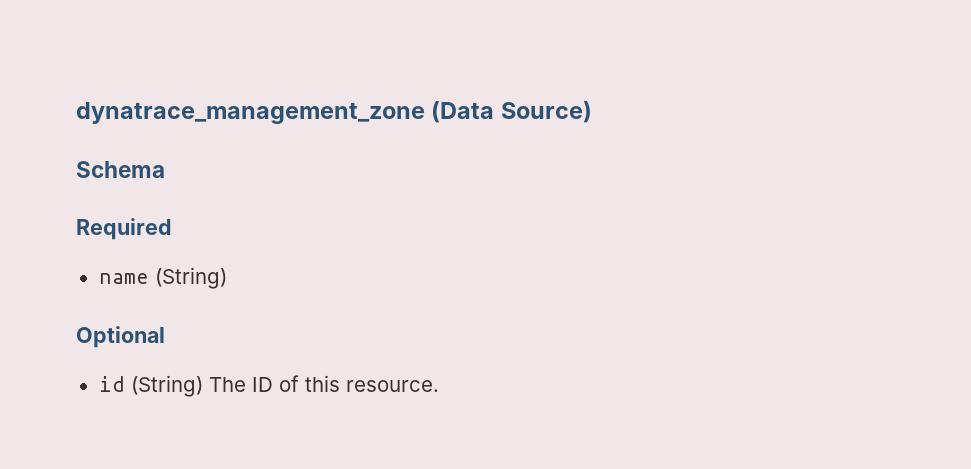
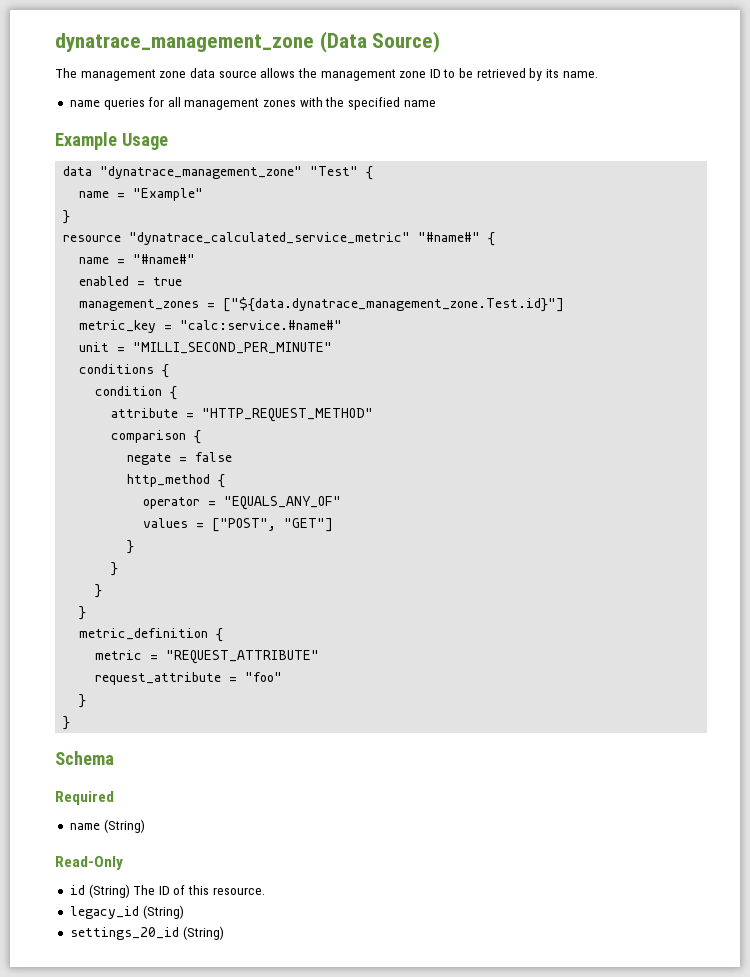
(592, 112) none -> [55,68,598,81] [69,97,436,110] [55,132,168,150] [63,166,374,180] [79,188,204,201] [63,210,71,224] [63,232,496,246] [79,254,196,264] [79,276,183,286] [79,297,565,312] [79,320,343,333] [79,342,333,354] [79,364,170,378] [95,386,178,400] [111,408,374,422] [111,430,202,444] [127,452,233,465] [127,474,226,488] [143,496,342,510] [143,518,334,532] [127,540,135,554] [111,562,119,576] [95,584,103,598] [79,606,87,620] [79,628,224,642] [95,650,320,664] [95,672,283,685] [79,694,87,708] [63,716,71,730] // The management zone data source allows the management zone ID to be retrieved by its name. // name queries for all management zones with the specified name // Example Usage // data "dynatrace_management_zone" "Test" { // name = "Example" // } // resource "dynatrace_calculated_service_metric" "#name#" { // name = "#name#" // enabled = true // management_zones = ["${data.dynatrace_management_zone.Test.id}"] // metric_key = "calc:service.#name#" // unit = "MILLI_SECOND_PER_MINUTE" // conditions { // condition { // attribute = "HTTP_REQUEST_METHOD" // comparison { // negate = false // http_method { // operator = "EQUALS_ANY_OF" // values = ["POST", "GET"] // } // } // } // } // metric_definition { // metric = "REQUEST_ATTRIBUTE" // request_attribute = "foo" // } // }
[76,326,165,348] Optional -> [55,856,123,870] Read-Only
(439, 386) none -> [69,905,184,919] [69,926,224,940] // legacy_id (String) // settings_20_id (String)

